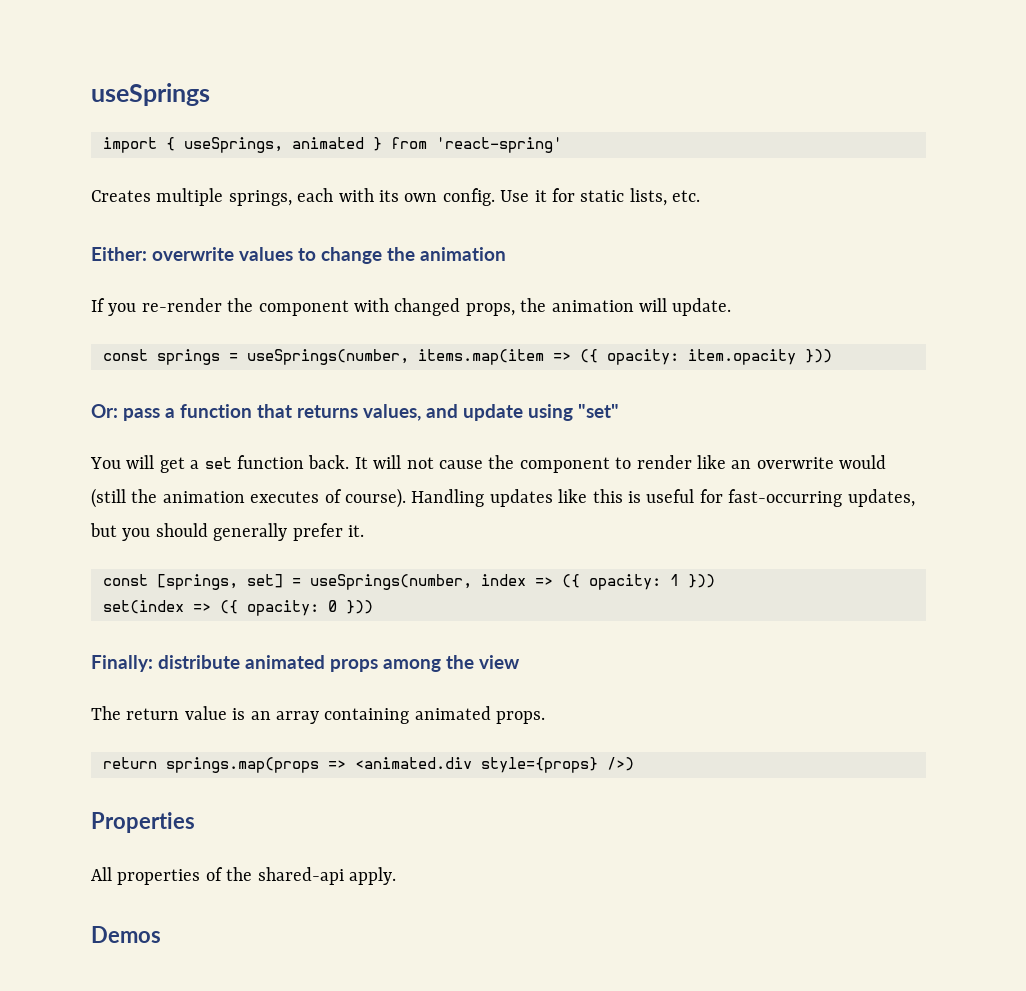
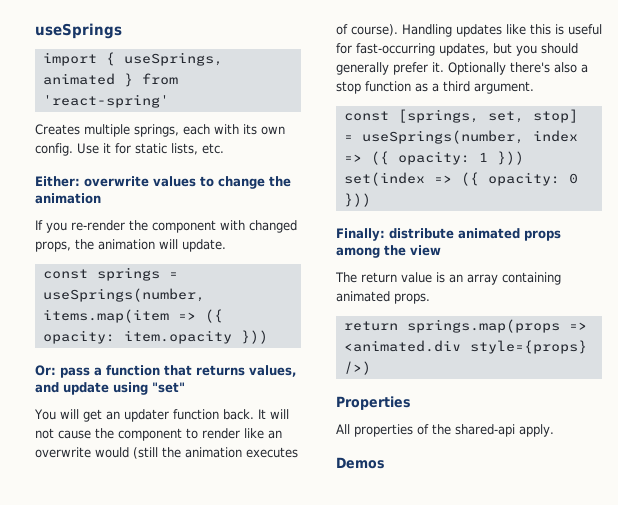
[190,457,232,469] a set -> [105,409,169,422] an updater
(364, 531) none -> [448,62,588,75] [336,81,534,94] Optionally there's also a stop function as a third argument.
[247,574,283,588] set] -> [487,109,578,123] set, stop]

